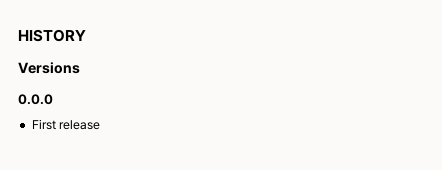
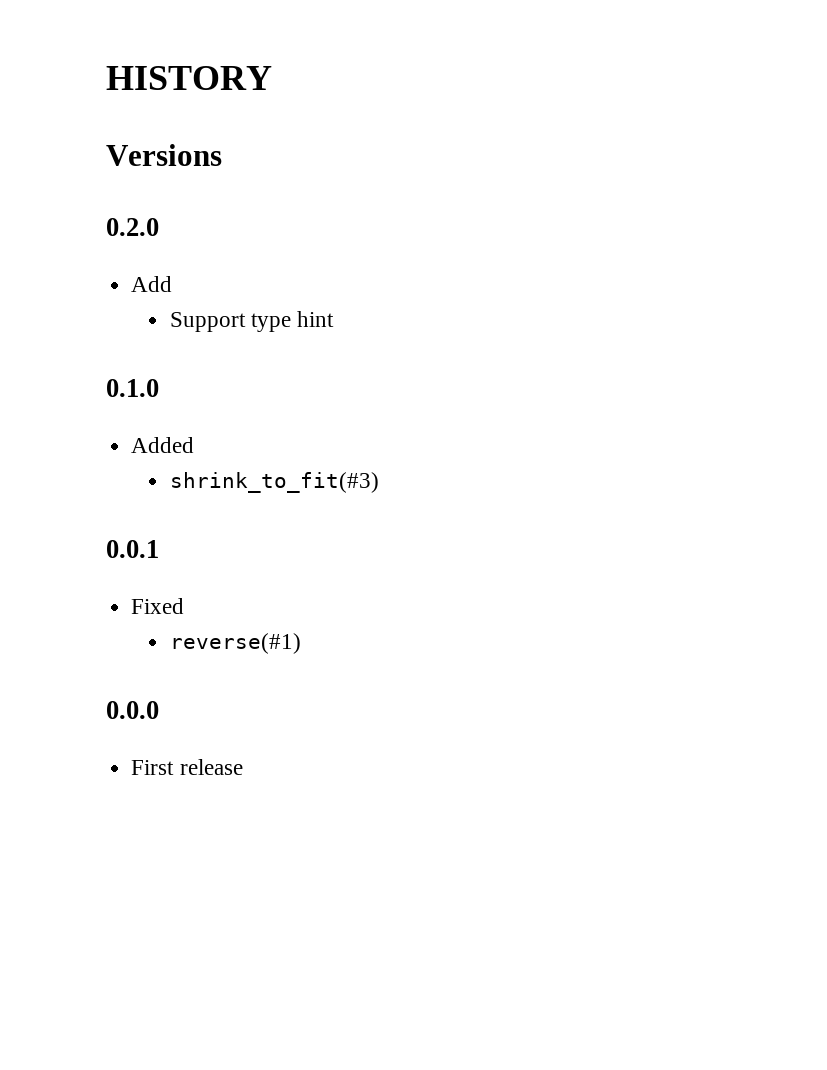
(80, 68) none -> [106,218,159,236] [131,276,173,292] [169,311,335,332] [106,379,159,397] [131,437,195,453] [169,472,379,493] [106,540,159,558] [131,598,185,614] [169,633,301,654] // 0.2.0 // Add // Support type hint // 0.1.0 // Added // shrink_to_fit(#3) // 0.0.1 // Fixed // reverse(#1)

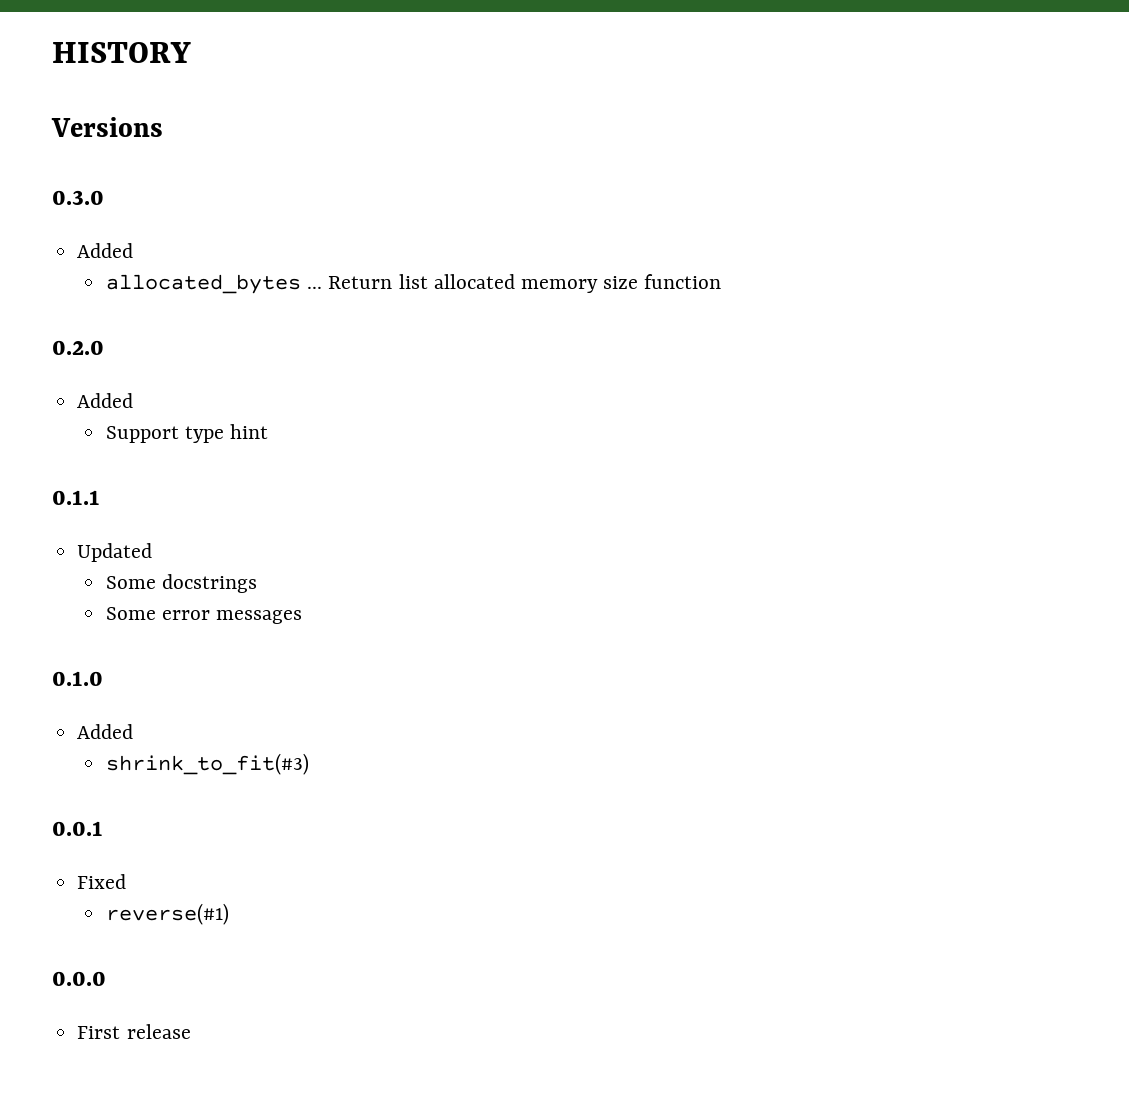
(222, 155) none -> [52,190,104,205] [77,243,134,258] [105,274,722,294] // 0.3.0 // Added // allocated_bytes ... Return list allocated memory size function
[131,276,173,292] Add -> [77,393,134,408] Added
(335, 319) none -> [52,490,100,505] [77,543,153,562] [105,574,258,593] [105,607,303,624] // 0.1.1 // Updated // Some docstrings // Some error messages

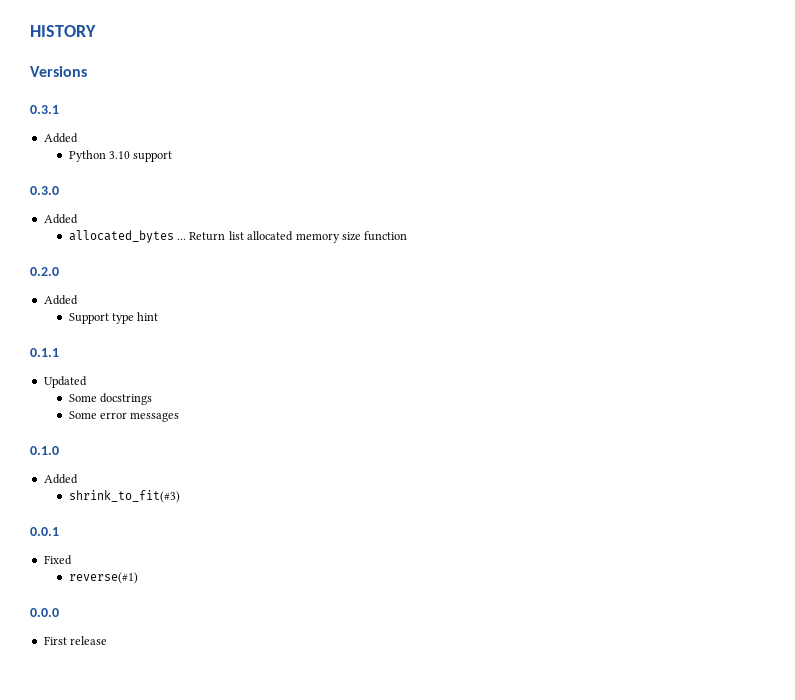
(163, 127) none -> [30,105,59,114] [43,133,78,143] [68,150,173,162] // 0.3.1 // Added // Python 3.10 support

